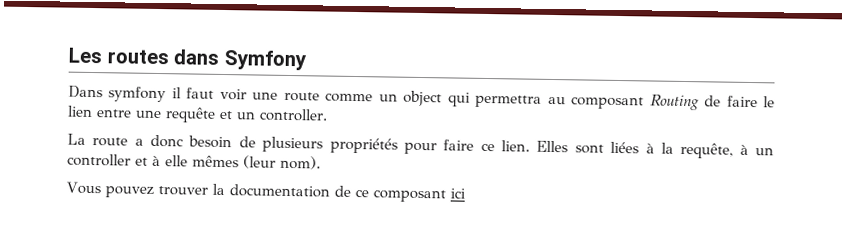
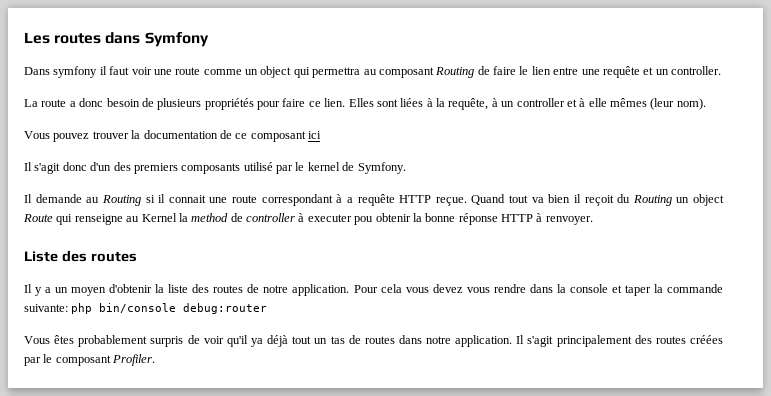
(466, 193) none -> [24,162,406,174] [24,194,724,206] [23,213,593,225] [24,250,137,262] [24,284,723,296] [24,303,268,314] [24,335,723,347] [24,354,156,366] // Il s'agit donc d'un des premiers composants utilisé par le kernel de Symfony. // Il demande au Routing si il connait une route correspondant à a requête HTTP reçue. Quand tout va bien il reçoit du Routing un object Route qui renseigne au Kernel la method de controller à executer pou obtenir la bonne réponse HTTP à renvoyer. // Liste des routes // Il y a un moyen d'obtenir la liste des routes de notre application. Pour cela vous devez vous rendre dans la console et taper la commande suivante: php bin/console debug:router // Vous êtes probablement surpris de voir qu'il ya déjà tout un tas de routes dans notre application. Il s'agit principalement des routes créées par le composant Profiler.

